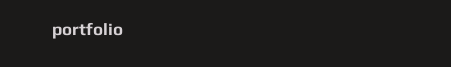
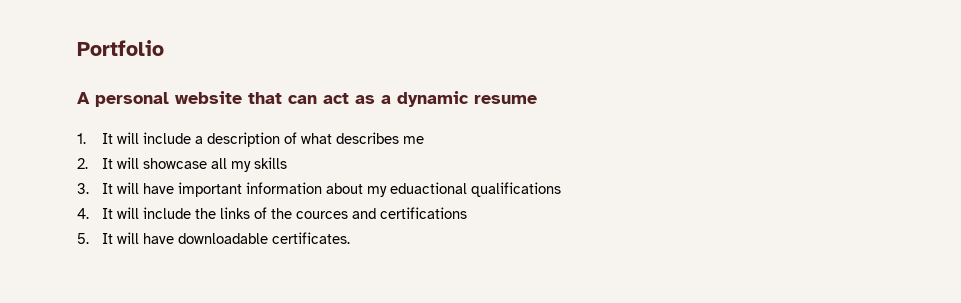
[52,22,123,39] portfolio -> [77,40,164,56] [77,91,537,107] [77,132,424,147] [77,157,287,172] [77,182,561,197] [77,207,467,219] [77,232,350,244] Portfolio // A personal website that can act as a dynamic resume // 1. It will include a description of what describes me // 2. It will showcase all my skills // 3. It will have important information about my eduactional qualifications // 4. It will include the links of the cources and certifications // 5. It will have downloadable certificates.

